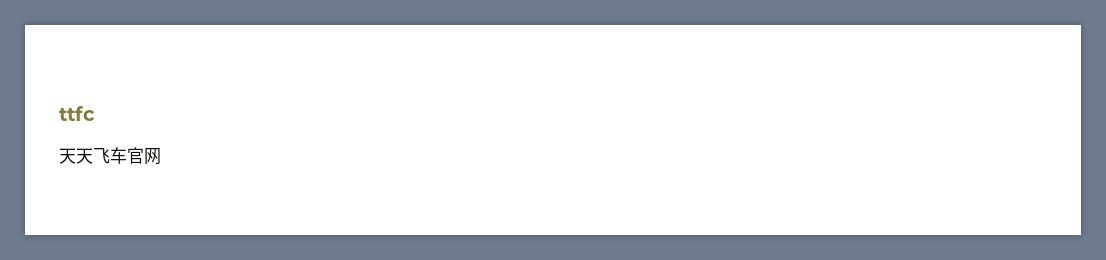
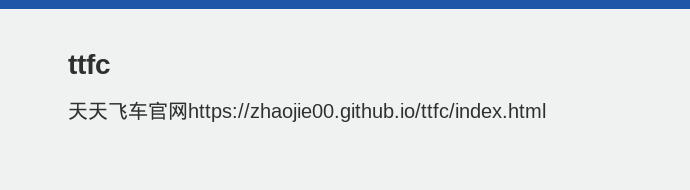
(161, 156) none -> [188,103,546,122] https://zhaojie00.github.io/ttfc/index.html

